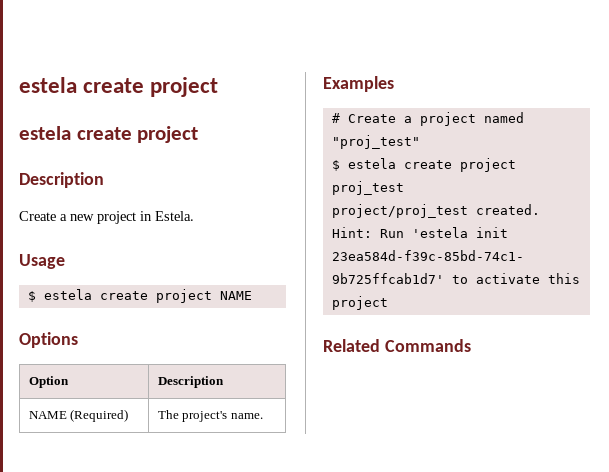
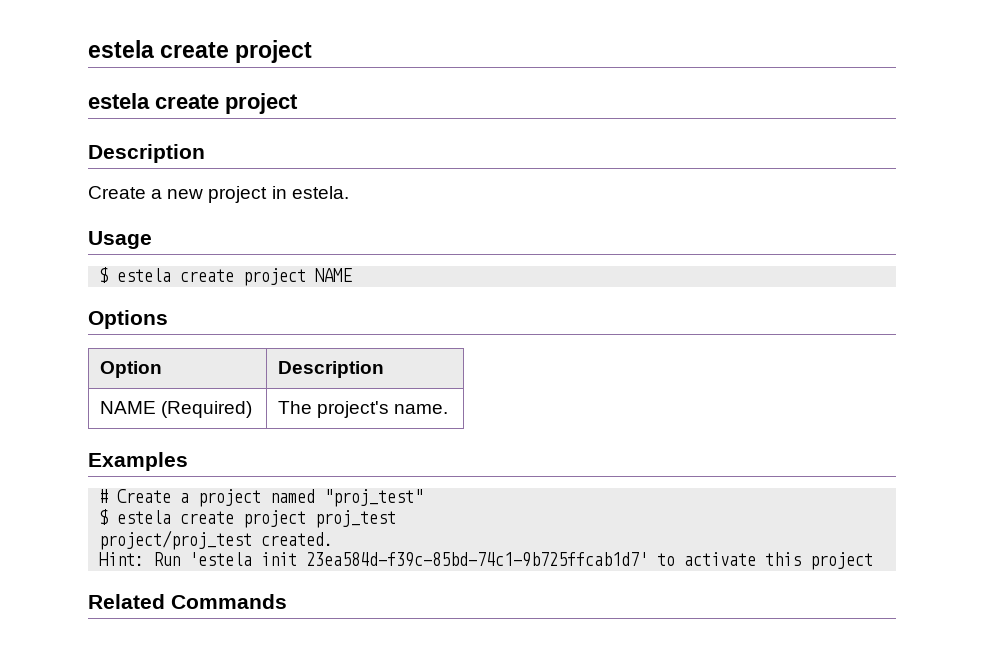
[155,211,194,221] Estela. -> [291,186,349,199] estela.

